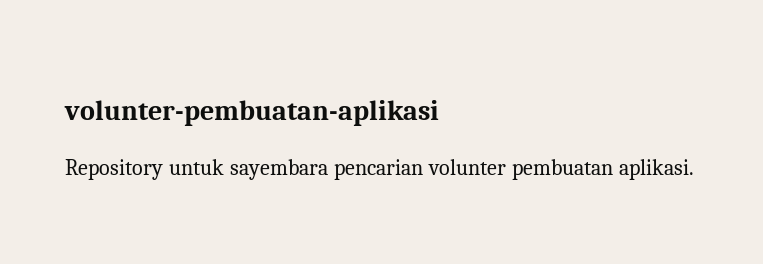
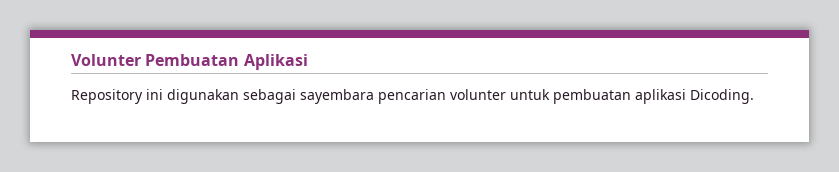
[64,100,439,126] [65,159,694,180] volunter-pembuatan-aplikasi // Repository untuk sayembara pencarian volunter pembuatan aplikasi. -> [71,54,308,70] [71,89,754,104] Volunter Pembuatan Aplikasi // Repository ini digunakan sebagai sayembara pencarian volunter untuk pembuatan aplikasi Dicoding.

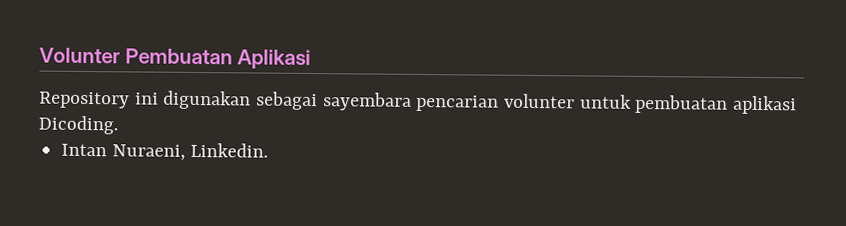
(754, 96) none -> [61,142,269,161] // Intan Nuraeni, Linkedin.

